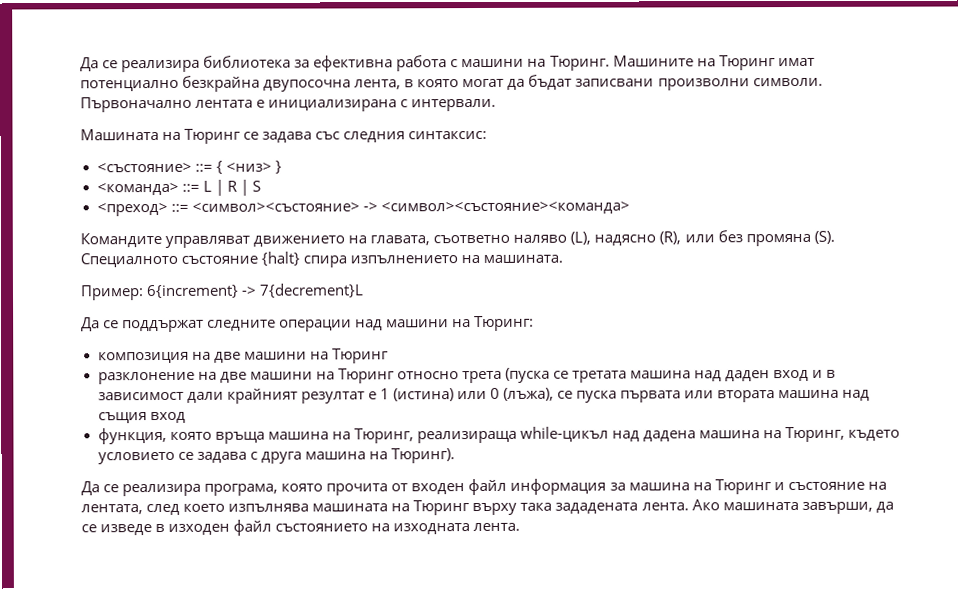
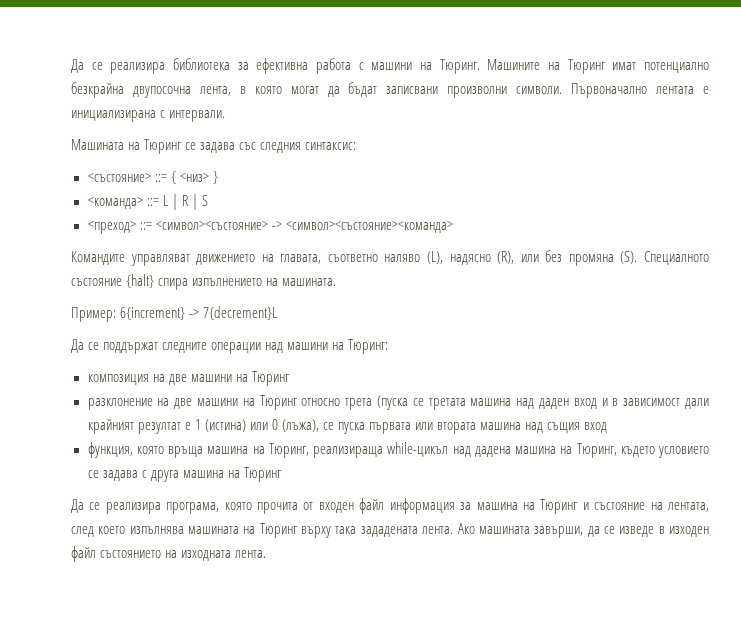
[390,448,455,464] Тюринг). -> [243,467,282,482] Тюринг

